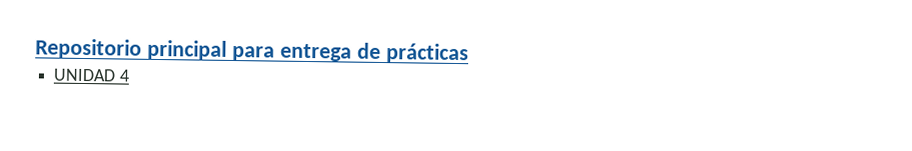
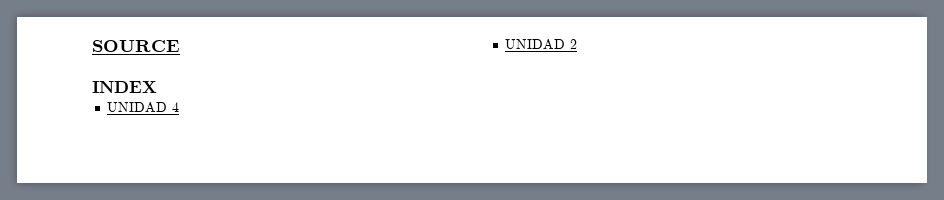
[35,38,469,64] Repositorio principal para entrega de prácticas -> [92,40,180,52] [92,81,157,93] SOURCE // INDEX
(130, 75) none -> [505,39,578,50] // UNIDAD 2

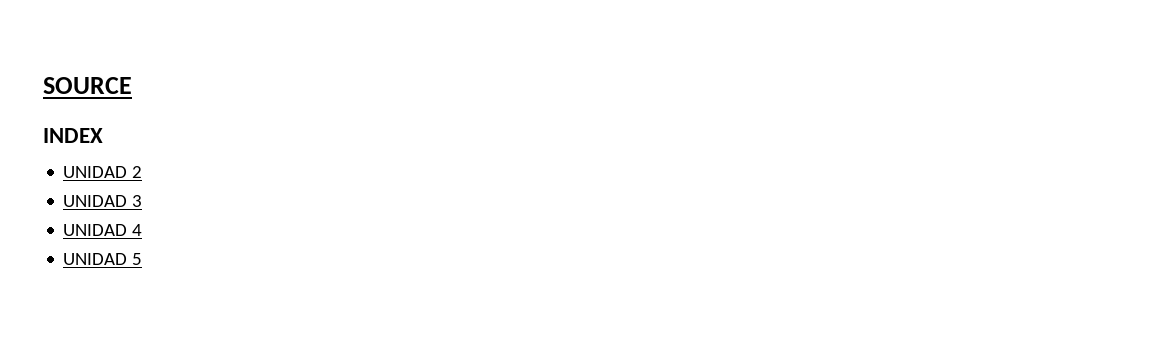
(157, 87) none -> [63,166,143,178] [63,195,143,207] // UNIDAD 2 // UNIDAD 3
[570,39,578,49] 2 -> [132,253,143,265] 5

